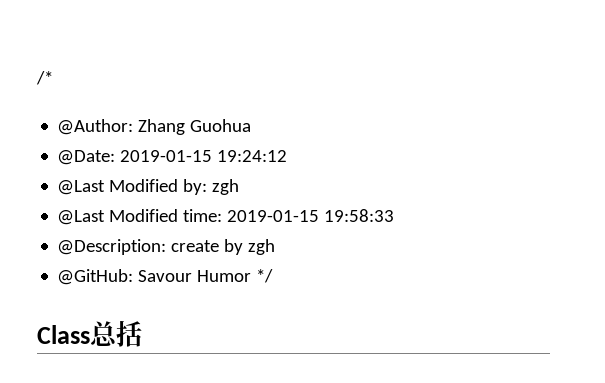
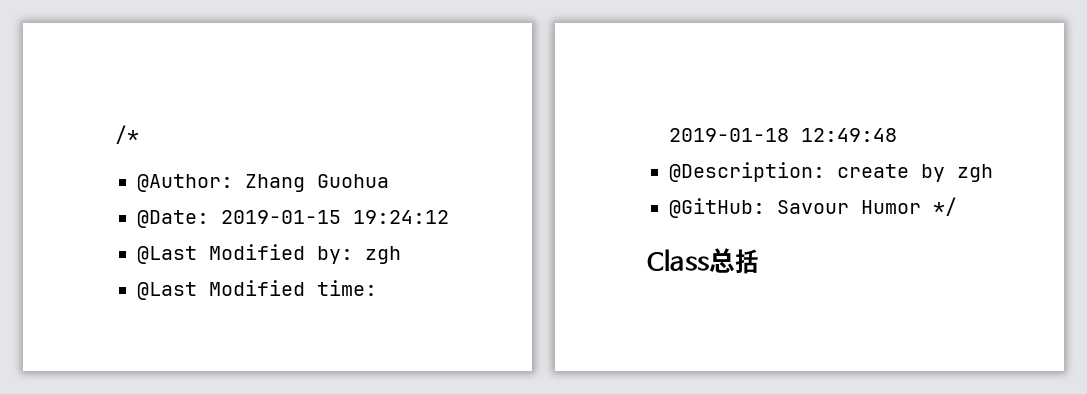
[227,209,395,222] 2019-01-15 19:58:33 -> [669,128,897,142] 2019-01-18 12:49:48

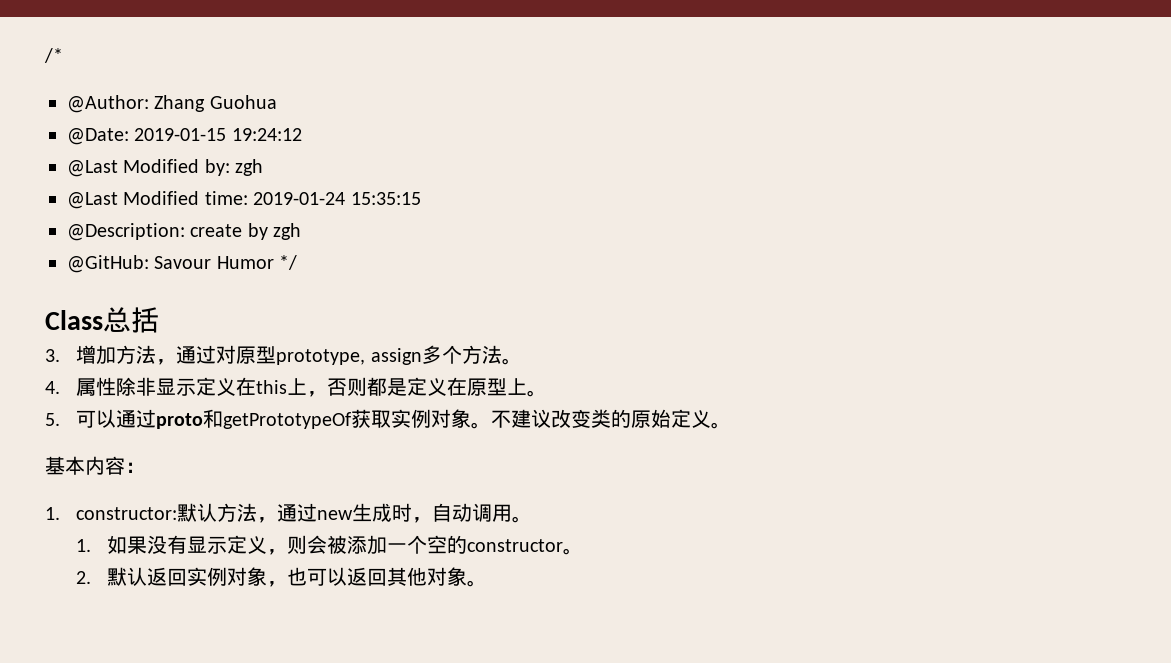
[669,128,897,142] 2019-01-18 12:49:48 -> [253,192,421,205] 2019-01-24 15:35:15
(758, 261) none -> [45,345,522,365] [45,377,548,397] [45,409,732,429] [45,456,145,475] [45,503,533,523] [76,535,584,555] [76,567,488,587] // 3.增加方法，通过对原型prototype, assign多个方法。 // 4.属性除非显示定义在this上，否则都是定义在原型上。 // 5.可以通过proto和getPrototypeOf获取实例对象。不建议改变类的原始定义。 // 基本内容： // 1. constructor:默认方法，通过new生成时，自动调用。 // 1.如果没有显示定义，则会被添加一个空的constructor。 // 2.默认返回实例对象，也可以返回其他对象。

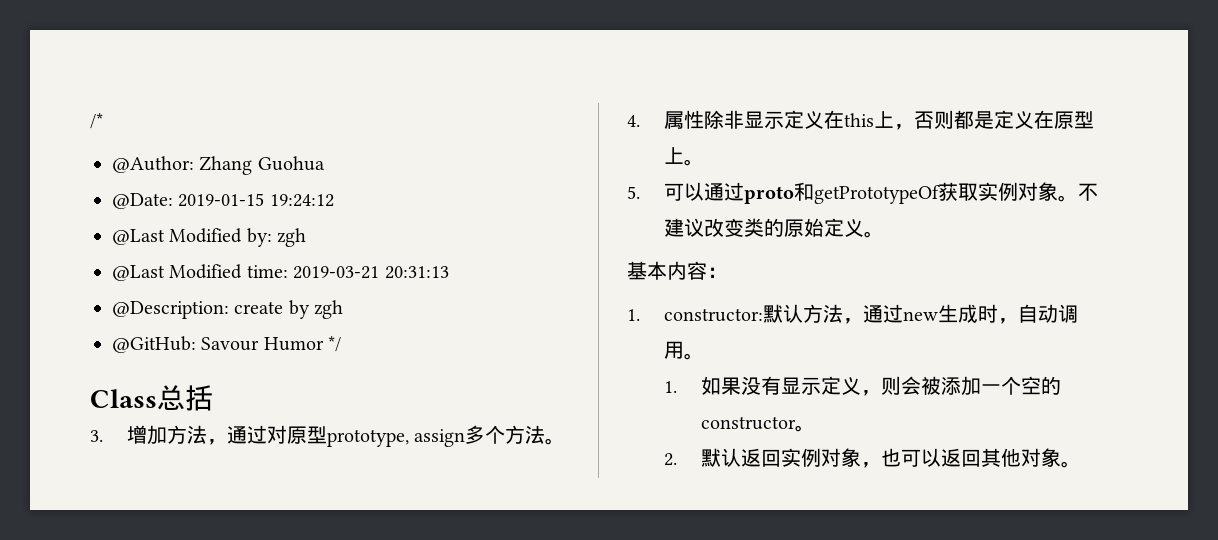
[253,192,421,205] 2019-01-24 15:35:15 -> [293,266,449,279] 2019-03-21 20:31:13

